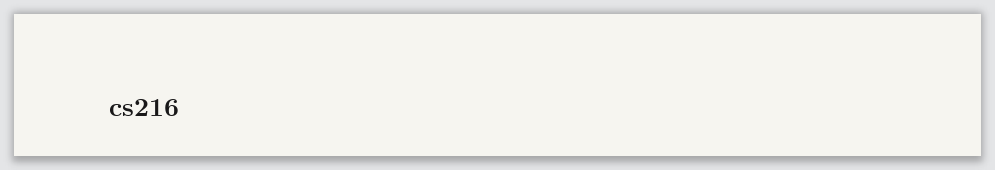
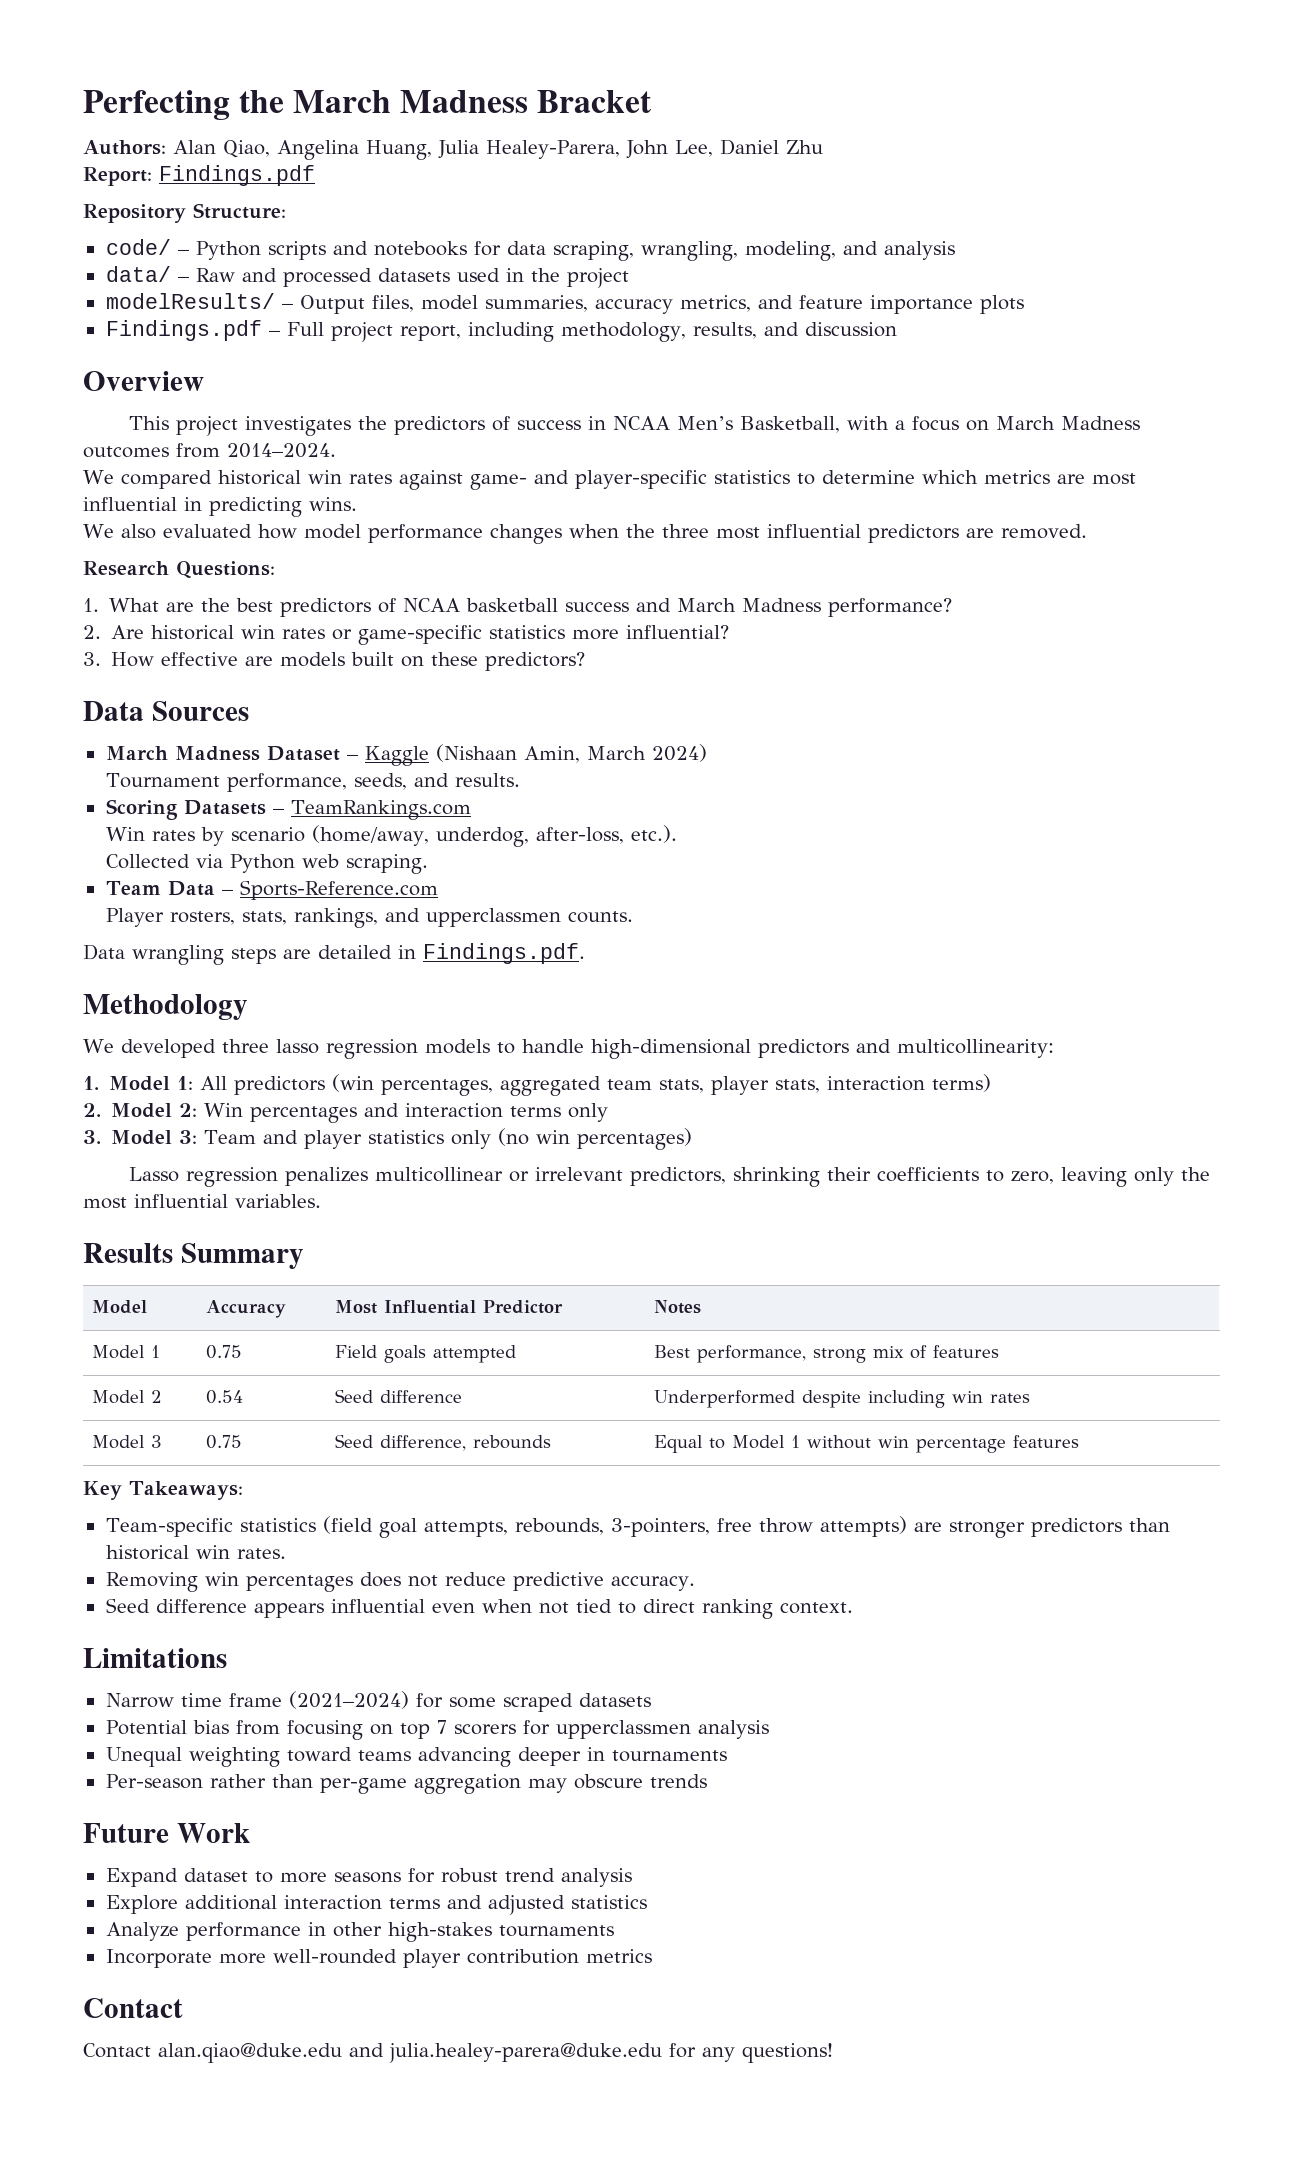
[109,99,179,116] cs216 -> [83,90,653,120] [83,139,823,160] [83,165,315,186] [83,203,286,223] [105,239,955,261] [105,266,629,288] [105,293,1024,314] [105,320,897,342] [83,371,204,391] [129,416,1141,436] [83,443,336,458] [83,470,1136,490] [83,497,357,517] [83,524,1087,544] [83,561,275,579] [83,598,953,617] [83,625,730,645] [83,652,586,671] [83,701,249,721] [105,744,707,766] [106,773,521,792] [105,799,471,820] [106,825,678,847] [106,854,429,874] [105,880,438,900] [106,908,634,928] [83,943,585,965] [83,994,248,1020] [83,1039,1054,1059] [83,1074,992,1096] [83,1103,609,1123] [83,1128,693,1150] [129,1167,1211,1187] [83,1194,321,1209] [83,1243,304,1269] [91,1300,147,1314] [205,1300,286,1318] [334,1300,563,1314] [653,1300,701,1314] [91,1345,160,1359] [205,1345,242,1359] [334,1345,516,1363] [653,1345,999,1363] [91,1390,162,1404] [205,1390,243,1404] [334,1389,462,1403] [653,1390,1030,1408] [91,1435,162,1449] [205,1435,242,1449] [334,1434,551,1451] [653,1435,1079,1453] [83,1481,243,1500] [105,1516,1170,1538] [105,1545,286,1560] [105,1572,695,1592] [105,1598,853,1619] [83,1648,227,1668] [105,1691,651,1712] [105,1720,769,1740] [105,1747,727,1767] [105,1774,707,1794] [83,1823,250,1843] [105,1868,632,1887] [105,1895,647,1915] [105,1922,614,1942] [105,1949,652,1968] [83,1998,183,2018] [83,2043,833,2063] Perfecting the March Madness Bracket // Authors: Alan Qiao, Angelina Huang, Julia Healey-Parera, John Lee, Daniel Zhu // Report: Findings.pdf // Repository Structure: // code/ – Python scripts and notebooks for data scraping, wrangling, modeling, and analysis // data/ – Raw and processed datasets used in the project // modelResults/ – Output files, model summaries, accuracy metrics, and feature importance plots // Findings.pdf – Full project report, including methodology, results, and discussion // Overview // This project investigates the predictors of success in NCAA Men’s Basketball, with a focus on March Madness outcomes from 2014–2024. // We compared historical win rates against game- and player-specific statistics to determine which metrics are most influential in predicting wins. // We also evaluated how model performance changes when the three most influential predictors are removed. // Research Questions: // 1. What are the best predictors of NCAA basketball success and March Madness performance? // 2. Are historical win rates or game-specific statistics more influential? // 3. How effective are models built on these predictors? // Data Sources // March Madness Dataset – Kaggle (Nishaan Amin, March 2024) // Tournament performance, seeds, and results. // Scoring Datasets – TeamRankings.com // Win rates by scenario (home/away, underdog, after-loss, etc.). // Collected via Python web scraping. // Team Data – Sports-Reference.com // Player rosters, stats, rankings, and upperclassmen counts. // Data wrangling steps are detailed in Findings.pdf. // Methodology // We developed three lasso regression models to handle high-dimensional predictors and multicollinearity: // 1. Model 1: All predictors (win percentages, aggregated team stats, player stats, interaction terms) // 2. Model 2: Win percentages and interaction terms only // 3. Model 3: Team and player statistics only (no win percentages) // Lasso regression penalizes multicollinear or irrelevant predictors, shrinking their coefficients to zero, leaving only the most influential variables. // Results Summary // Model | Accuracy | Most Influential Predictor | Notes // Model 1 | 0.75 | Field goals attempted | Best performance, strong mix of features // Model 2 | 0.54 | Seed difference | Underperformed despite including win rates // Model 3 | 0.75 | Seed difference, rebounds | Equal to Model 1 without win percentage features // Key Takeaways: // Team-specific statistics (field goal attempts, rebounds, 3-pointers, free throw attempts) are stronger predictors than historical win rates. // Removing win percentages does not reduce predictive accuracy. // Seed difference appears influential even when not tied to direct ranking context. // Limitations // Narrow time frame (2021–2024) for some scraped datasets // Potential bias from focusing on top 7 scorers for upperclassmen analysis // Unequal weighting toward teams advancing deeper in tournaments // Per-season rather than per-game aggregation may obscure trends // Future Work // Expand dataset to more seasons for robust trend analysis // Explore additional interaction terms and adjusted statistics // Analyze performance in other high-stakes tournaments // Incorporate more well-rounded player contribution metrics // Contact // Contact alan.qiao@duke.edu and julia.healey-parera@duke.edu for any questions!

